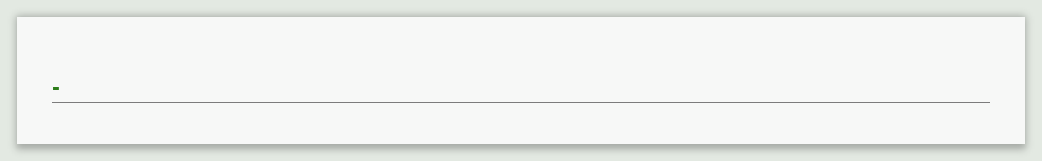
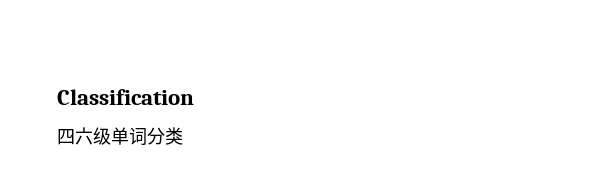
[52,87,60,94] - -> [57,89,194,105] [57,127,183,145] Classification // 四六级单词分类

